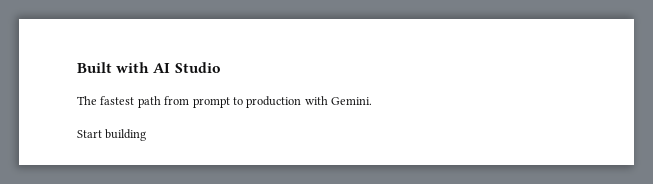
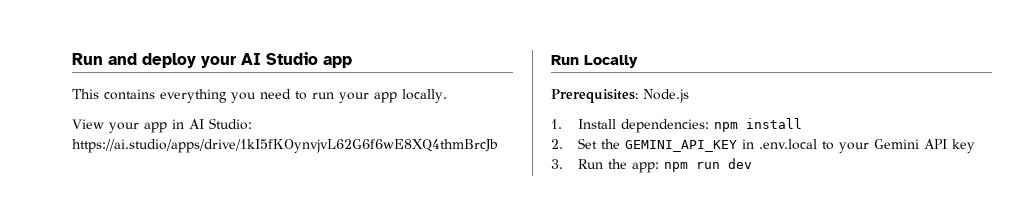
[77,62,221,73] [77,96,372,108] [77,129,147,141] Built with AI Studio // The fastest path from prompt to production with Gemini. // Start building -> [72,52,352,68] [72,89,447,103] [72,118,252,133] [72,139,498,153] [551,55,638,68] [551,89,689,103] [551,118,802,133] [551,138,976,153] [551,158,752,173] Run and deploy your AI Studio app // This contains everything you need to run your app locally. // View your app in AI Studio: https://ai.studio/apps/drive/1kI5fKOynvjvL62G6f6wE8XQ4thmBrcJb // Run Locally // Prerequisites: Node.js // 1. Install dependencies: npm install // 2. Set the GEMINI_API_KEY in .env.local to your Gemini API key // 3. Run the app: npm run dev

